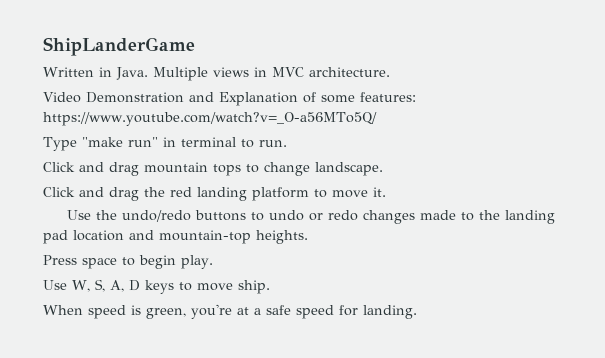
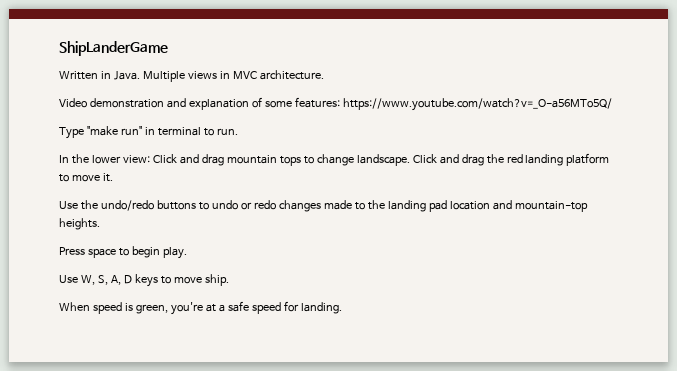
[86,92,298,106] Demonstration and Explanation -> [89,98,249,110] demonstration and explanation
(287, 143) none -> [59,154,150,164] In the lower view:
(383, 169) // -> (410, 160) none

